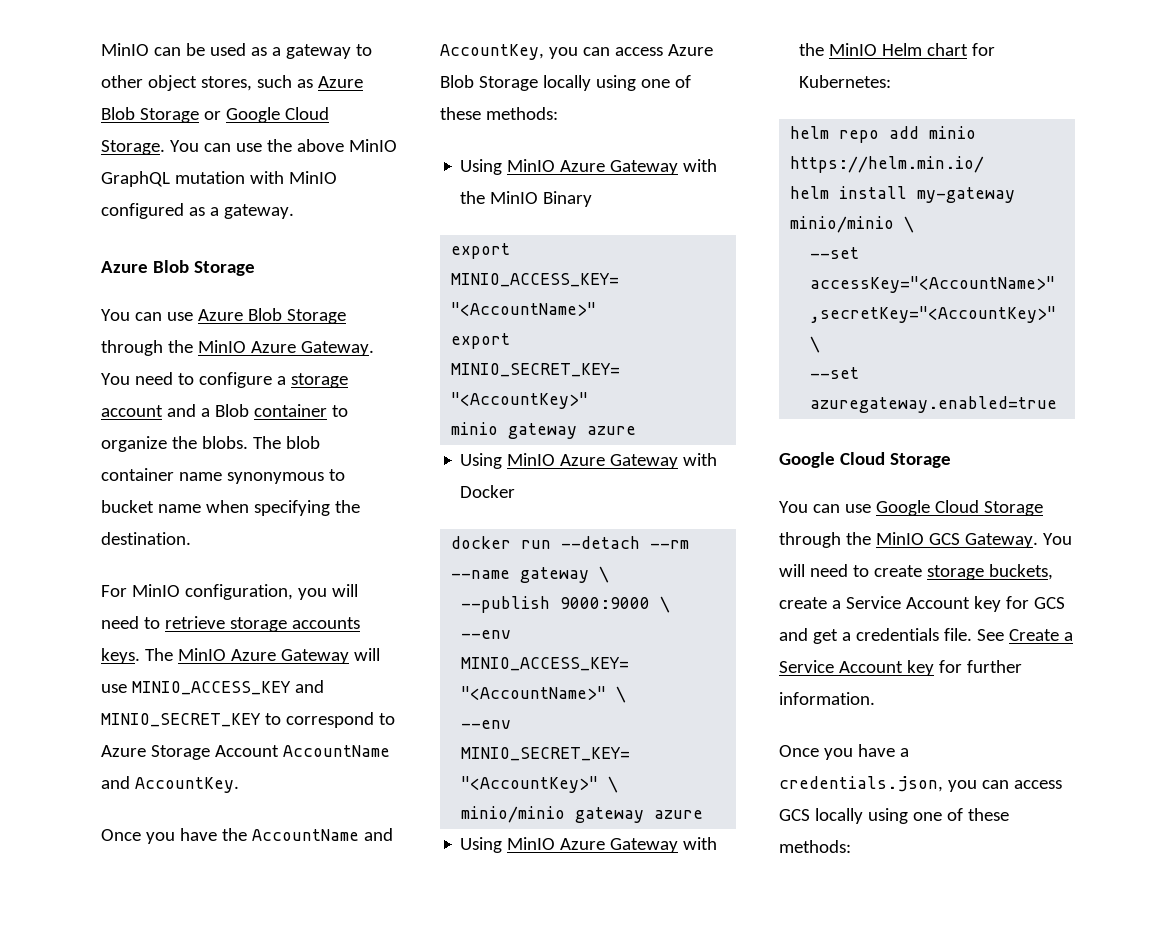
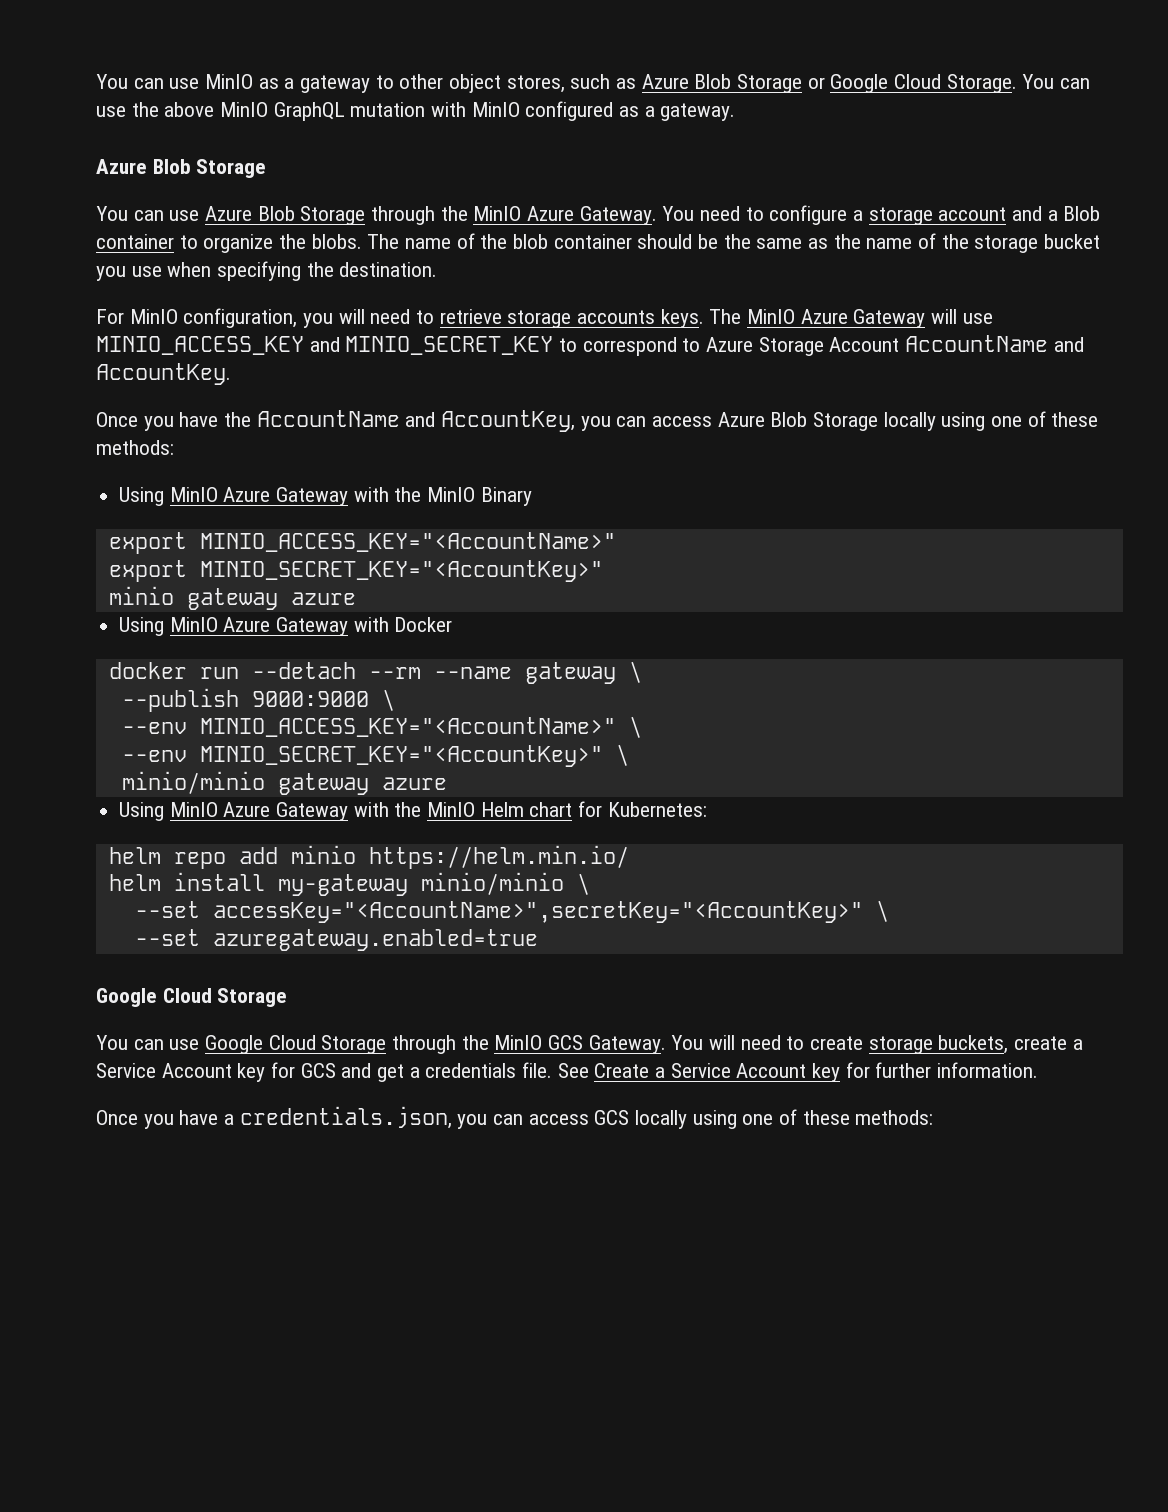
[101,43,246,56] MinIO can be used -> [96,74,254,89] You can use MinIO
[285,436,320,449] [101,468,345,484] [101,500,201,513] blob container name synonymous to bucket name -> [405,233,1101,253] [96,266,162,281] name of the blob container should be the same as the name of the storage bucket you use

